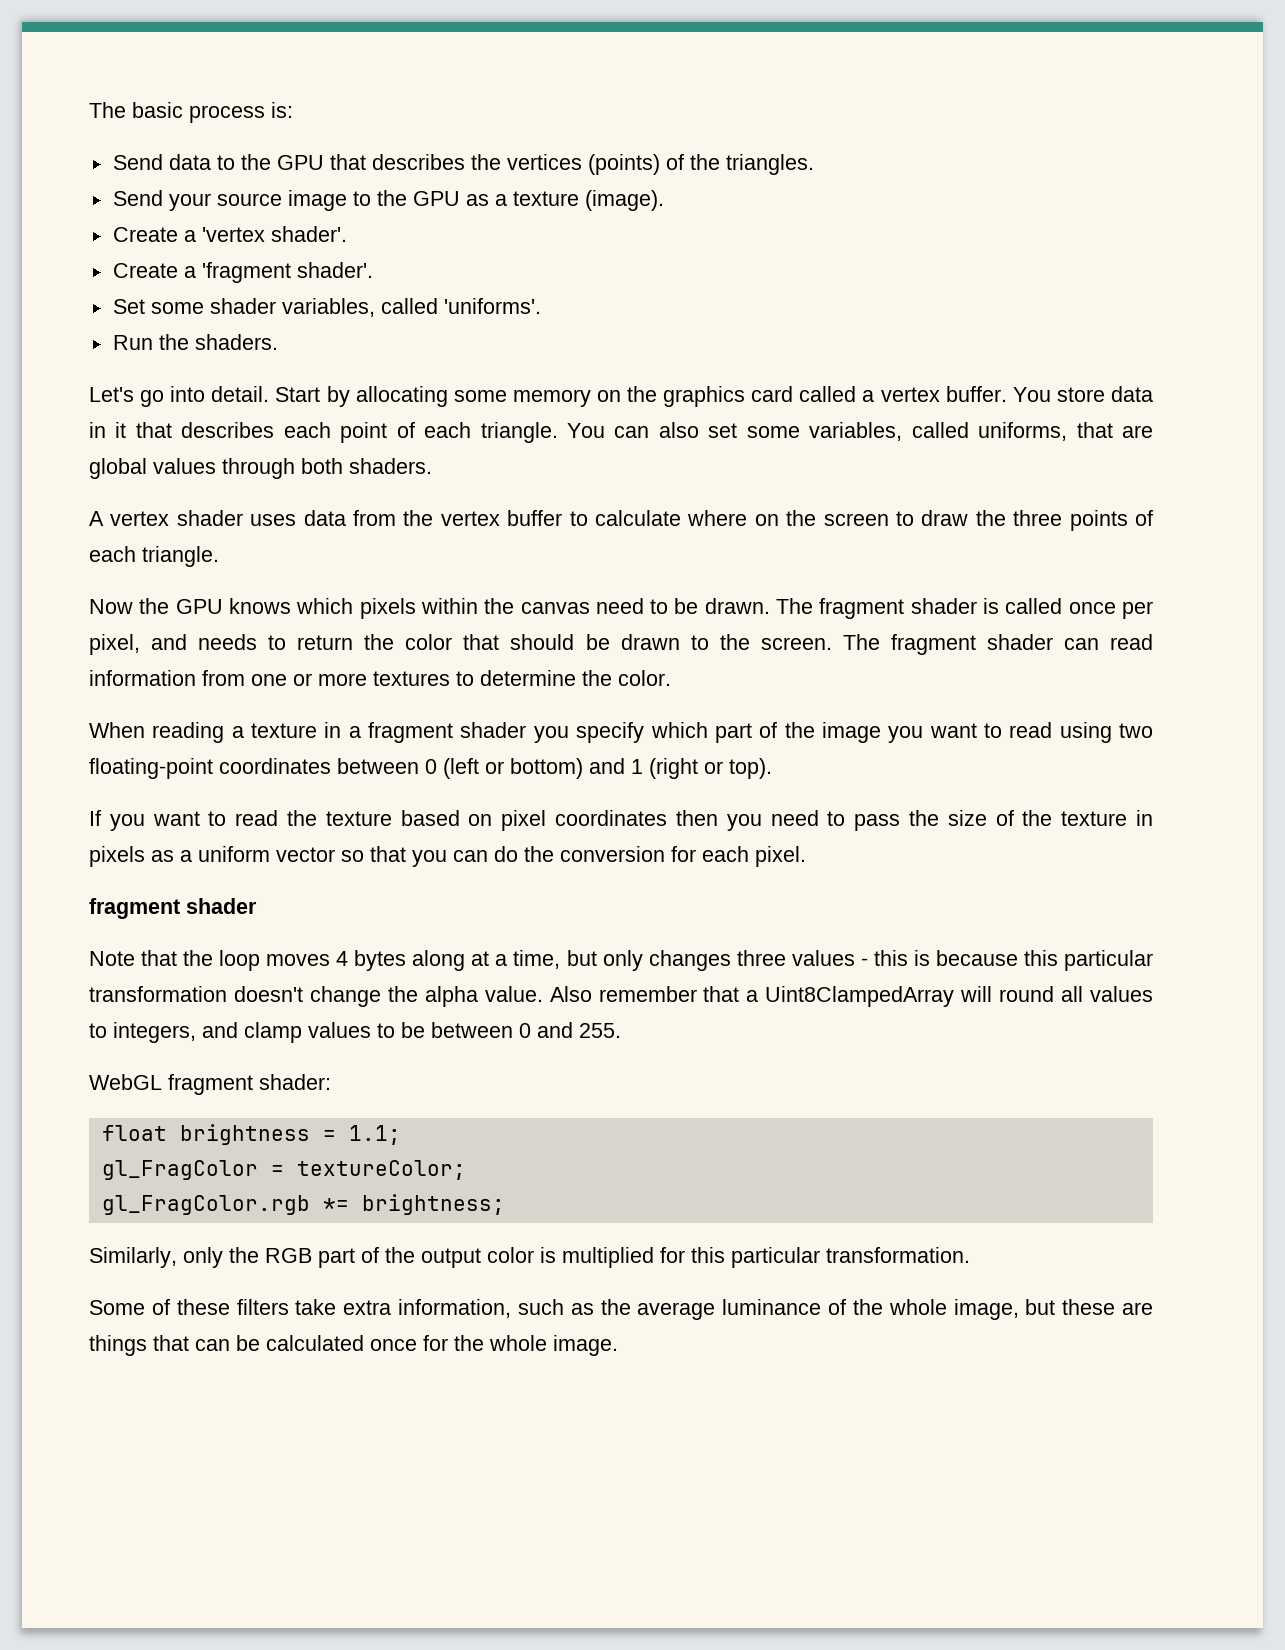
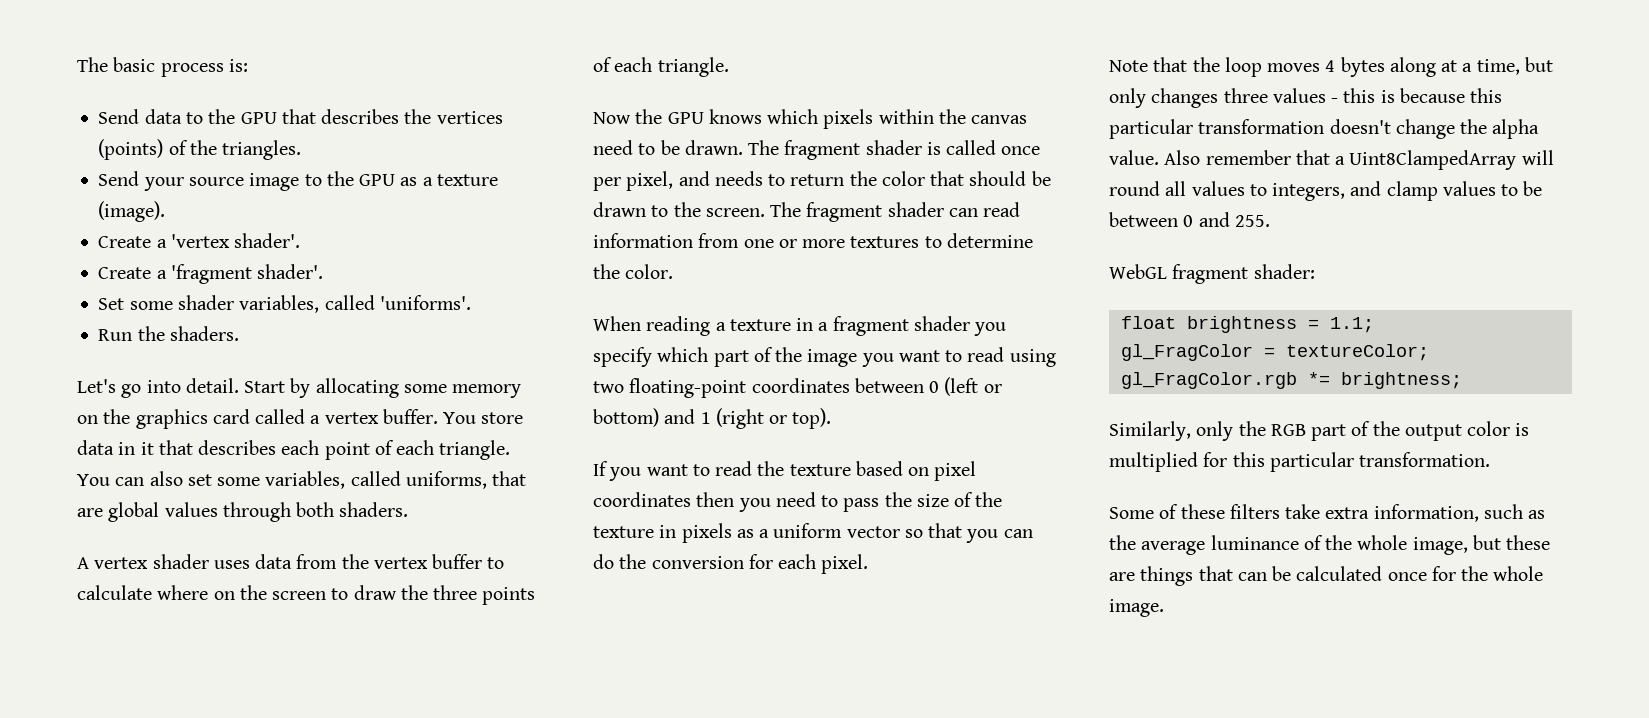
[89,898,257,919] // fragment shader -> (869, 564) none

